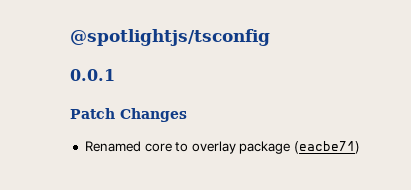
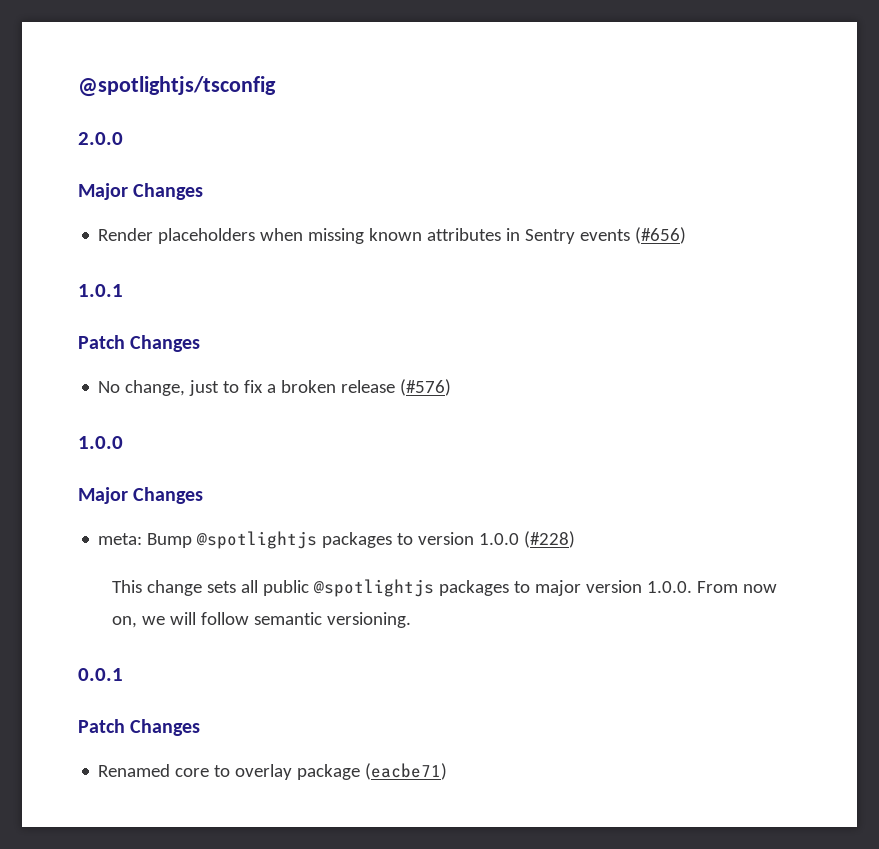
(270, 37) none -> [78,132,123,145] [78,183,204,200] [98,227,687,244] [78,284,123,297] [78,335,201,352] [98,379,452,396] [78,436,123,449] [78,487,204,504] [98,531,576,549] [112,579,778,597] [112,612,412,628] // 2.0.0 // Major Changes // Render placeholders when missing known attributes in Sentry events (#656) // 1.0.1 // Patch Changes // No change, just to fix a broken release (#576) // 1.0.0 // Major Changes // meta: Bump @spotlightjs packages to version 1.0.0 (#228) // This change sets all public @spotlightjs packages to major version 1.0.0. From now on, we will follow semantic versioning.

